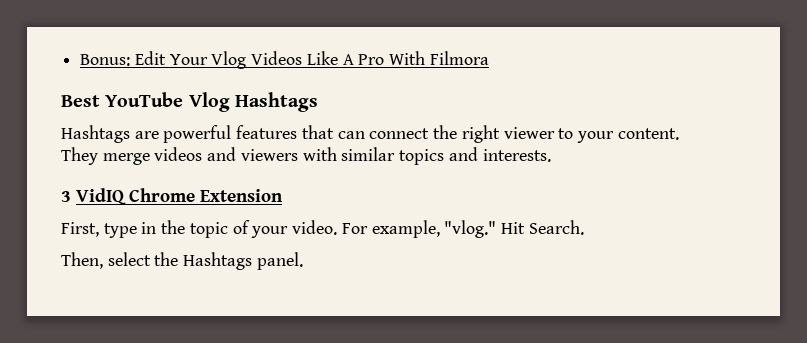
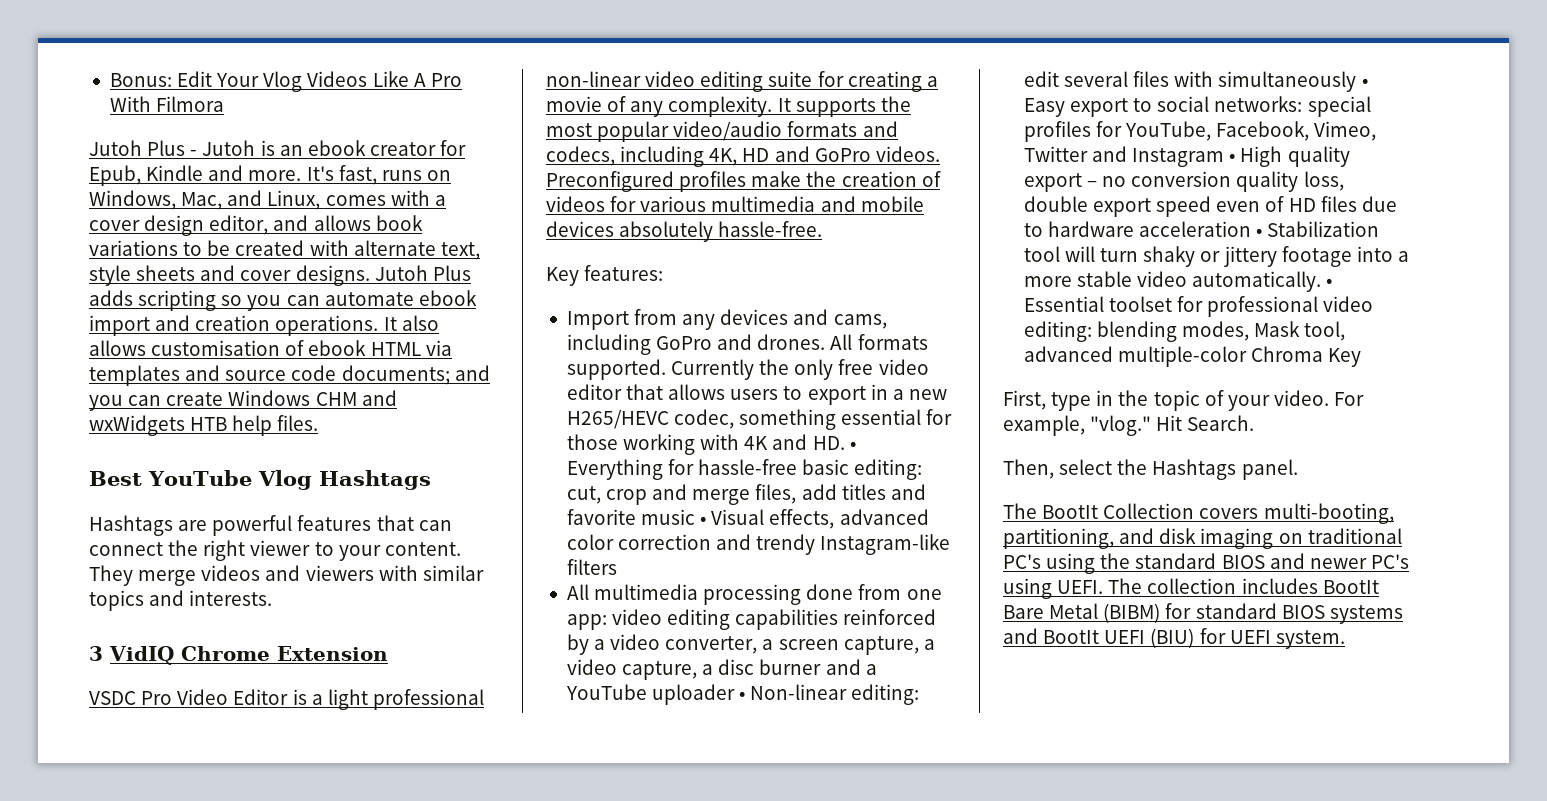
(489, 58) none -> [89,140,467,156] [89,165,451,186] [89,190,446,210] [89,215,423,236] [89,240,480,260] [89,265,471,286] [89,290,477,311] [89,315,439,336] [89,340,452,356] [89,365,490,386] [89,390,397,411] [89,415,319,436] // Jutoh Plus - Jutoh is an ebook creator for Epub, Kindle and more. It's fast, runs on Windows, Mac, and Linux, comes with a cover design editor, and allows book variations to be created with alternate text, style sheets and cover designs. Jutoh Plus adds scripting so you can automate ebook import and creation operations. It also allows customisation of ebook HTML via templates and source code documents; and you can create Windows CHM and wxWidgets HTB help files.
(283, 195) none -> [89,689,484,710] [546,71,938,92] [546,96,911,117] [546,121,898,142] [546,146,940,167] [546,171,941,192] [546,196,924,212] [546,221,823,242] [546,265,664,286] [566,309,887,330] [566,334,928,355] [566,359,929,380] [566,384,947,405] [566,409,953,430] [566,434,856,455] [566,459,923,480] [566,484,926,505] [566,509,929,529] [566,534,951,555] [566,559,617,575] [566,584,942,605] [566,609,937,630] [566,634,935,655] [566,659,877,680] [565,684,920,705] [1023,71,1368,92] [1023,96,1371,117] [1023,121,1377,142] [1023,146,1350,167] [1023,171,1344,192] [1023,196,1397,217] [1023,221,1380,237] [1023,246,1409,267] [1023,271,1333,292] [1023,296,1374,317] [1023,321,1346,342] [1023,346,1362,367] // VSDC Pro Video Editor is a light professional non-linear video editing suite for creating a movie of any complexity. It supports the most popular video/audio formats and codecs, including 4K, HD and GoPro videos. Preconfigured profiles make the creation of videos for various multimedia and mobile devices absolutely hassle-free. // Key features: // Import from any devices and cams, including GoPro and drones. All formats supported. Сurrently the only free video editor that allows users to export in a new H265/HEVC codec, something essential for those working with 4K and HD. • Everything for hassle-free basic editing: cut, crop and merge files, add titles and favorite music • Visual effects, advanced color correction and trendy Instagram-like filters // All multimedia processing done from one app: video editing capabilities reinforced by a video converter, a screen capture, a video capture, a disc burner and a YouTube uploader • Non-linear editing: edit several files with simultaneously • Easy export to social networks: special profiles for YouTube, Facebook, Vimeo, Twitter and Instagram • High quality export – no conversion quality loss, double export speed even of HD files due to hardware acceleration • Stabilization tool will turn shaky or jittery footage into a more stable video automatically. • Essential toolset for professional video editing: blending modes, Mask tool, advanced multiple-color Chroma Key
(303, 261) none -> [1003,503,1394,524] [1003,528,1402,549] [1003,553,1409,574] [1003,578,1379,599] [1003,603,1403,624] [1003,628,1345,649] // The BootIt Collection covers multi-booting, partitioning, and disk imaging on traditional PC's using the standard BIOS and newer PC's using UEFI. The collection includes BootIt Bare Metal (BIBM) for standard BIOS systems and BootIt UEFI (BIU) for UEFI system.

